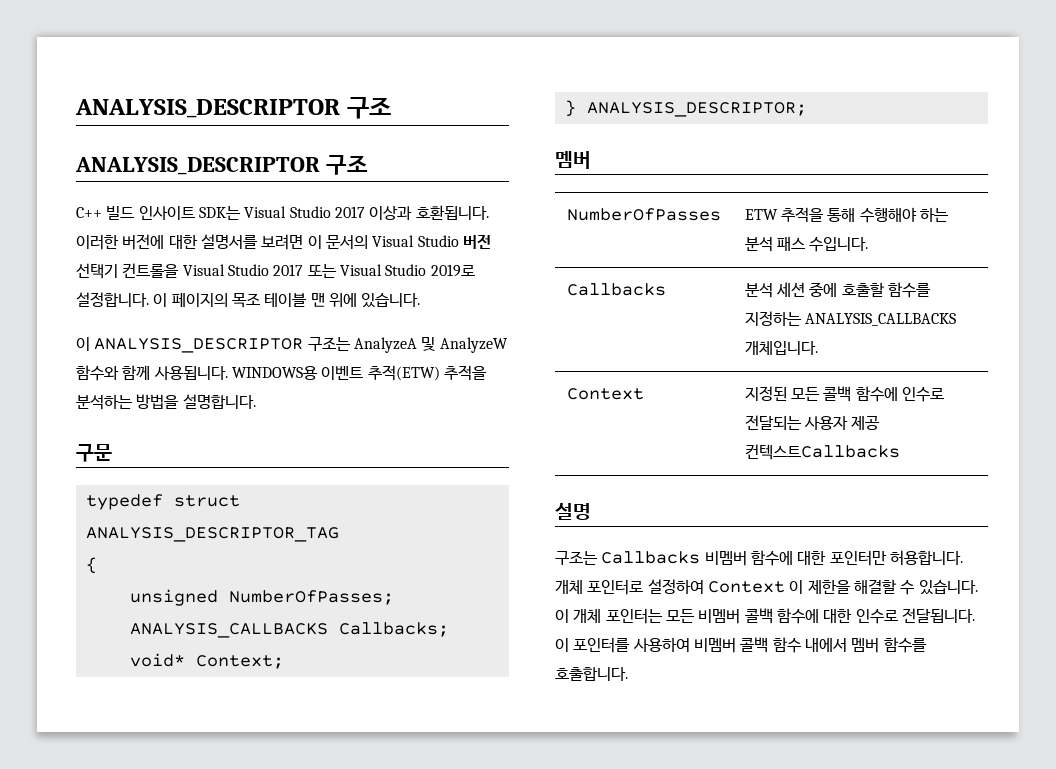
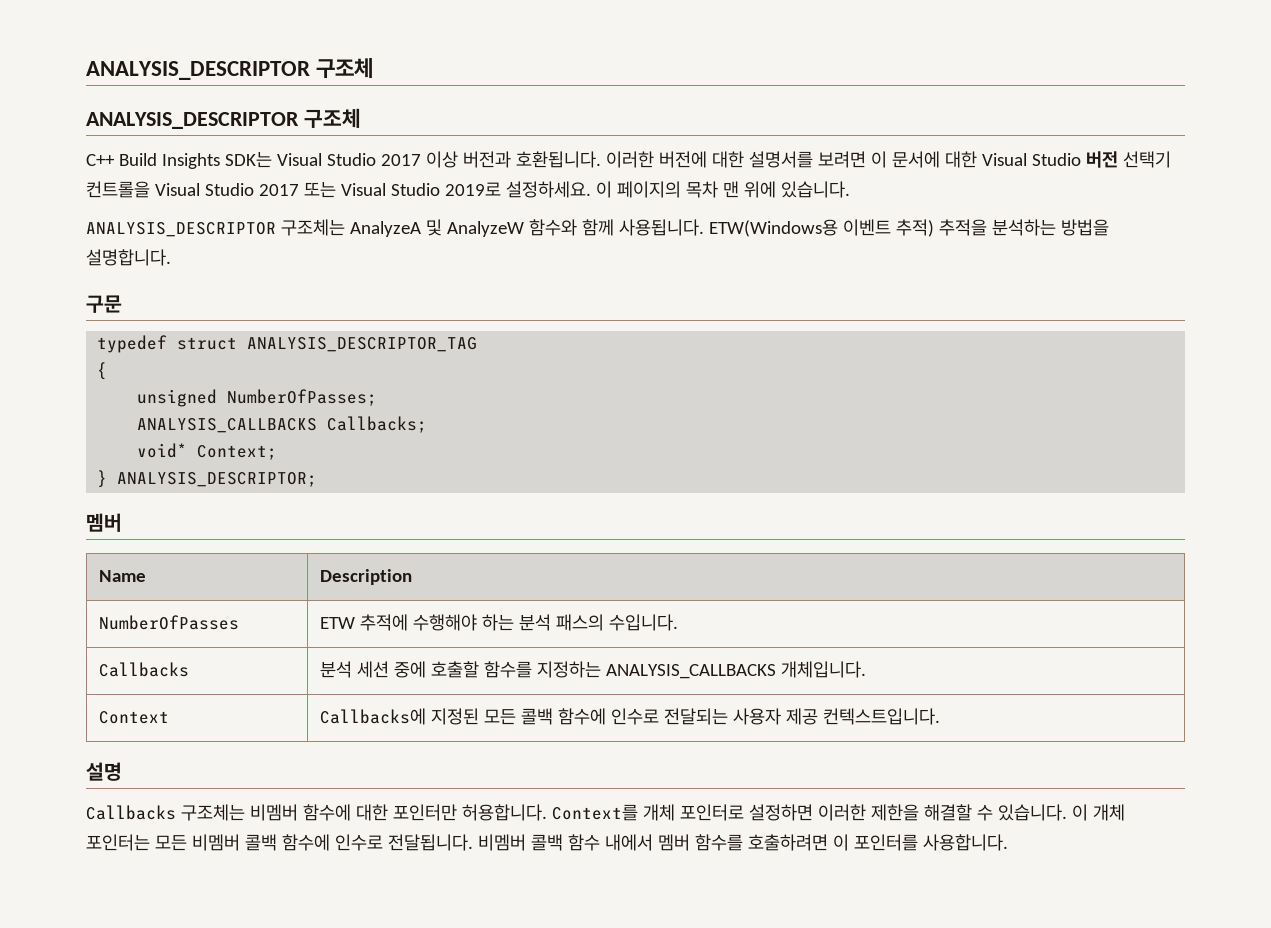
[75,97,391,119] [75,155,369,175] ANALYSIS_DESCRIPTOR 구조 // ANALYSIS_DESCRIPTOR 구조 -> [86,58,374,80] [86,108,361,129] ANALYSIS_DESCRIPTOR 구조체 // ANALYSIS_DESCRIPTOR 구조체
[106,206,195,220] 빌드 인사이트 -> [118,153,220,169] Build Insights
[369,206,413,220] 이상과 -> [425,151,511,168] 이상 버전과
[325,235,368,249] 문서의 -> [891,151,977,168] 문서에 대한
[76,292,149,307] 설정합니다. -> [505,181,591,198] 설정하세요.
[231,292,308,308] 목조 테이블 -> [685,181,718,198] 목차
[76,337,351,353] 이 ANALYSIS_DESCRIPTOR 구조는 -> [86,219,345,237] ANALYSIS_DESCRIPTOR 구조체는
[231,365,440,381] WINDOWS용 이벤트 추적(ETW) -> [708,219,934,237] ETW(Windows용 이벤트 추적)
(591, 160) none -> [99,570,147,582] [320,569,413,585] // Name | Description
[780,207,856,223] 추적을 통해 -> [360,614,409,631] 추적에
[776,236,805,251] 패스 -> [556,614,605,631] 패스의
(644, 394) none -> [320,708,427,725] Callbacks에
[744,444,900,460] 컨텍스트Callbacks -> [823,708,941,725] 컨텍스트입니다.
[555,551,701,565] 구조는 Callbacks -> [86,804,245,821] Callbacks 구조체는
(963, 558) none -> [551,804,638,821] Context를
[647,579,804,594] 설정하여 Context 이 -> [748,804,866,821] 설정하면 이러한
[823,608,853,623] 대한 -> (330, 842) none
[555,637,690,653] 이 포인터를 사용하여 -> (473, 842) none
[555,667,628,681] 호출합니다. -> [747,834,1008,851] 호출하려면 이 포인터를 사용합니다.

